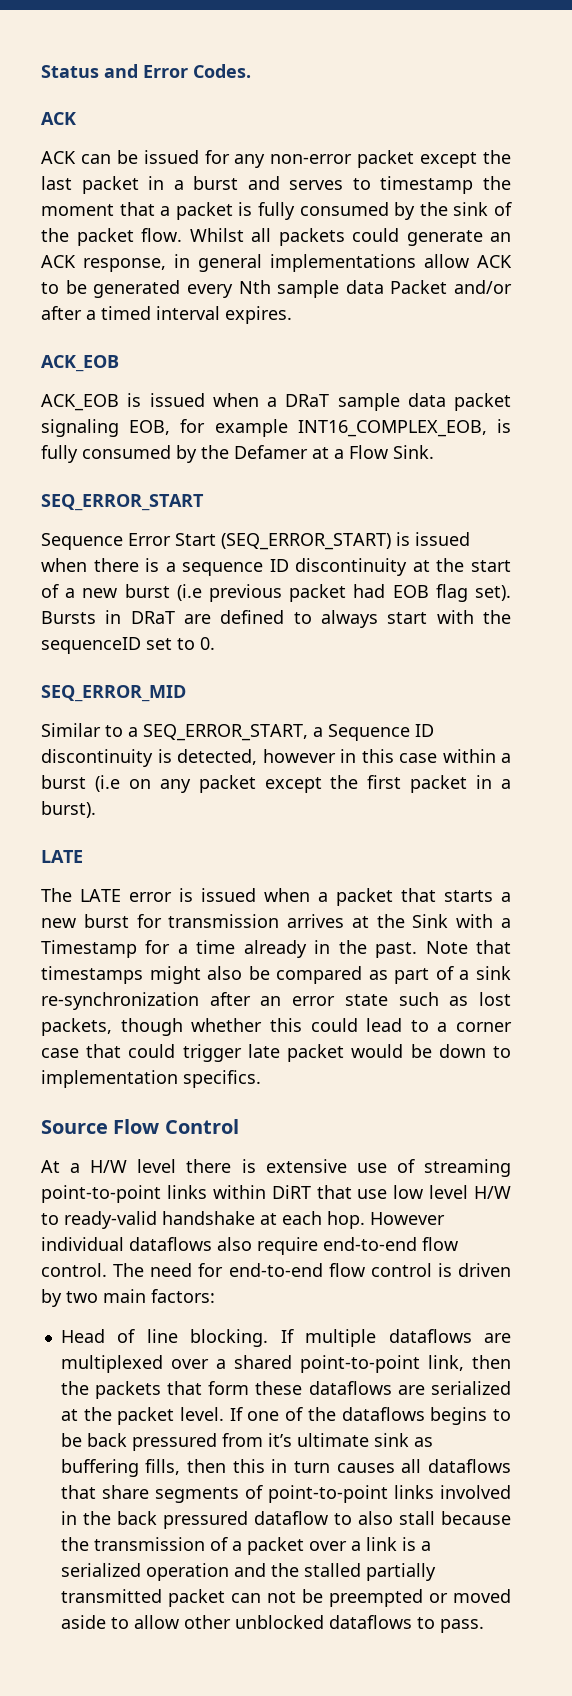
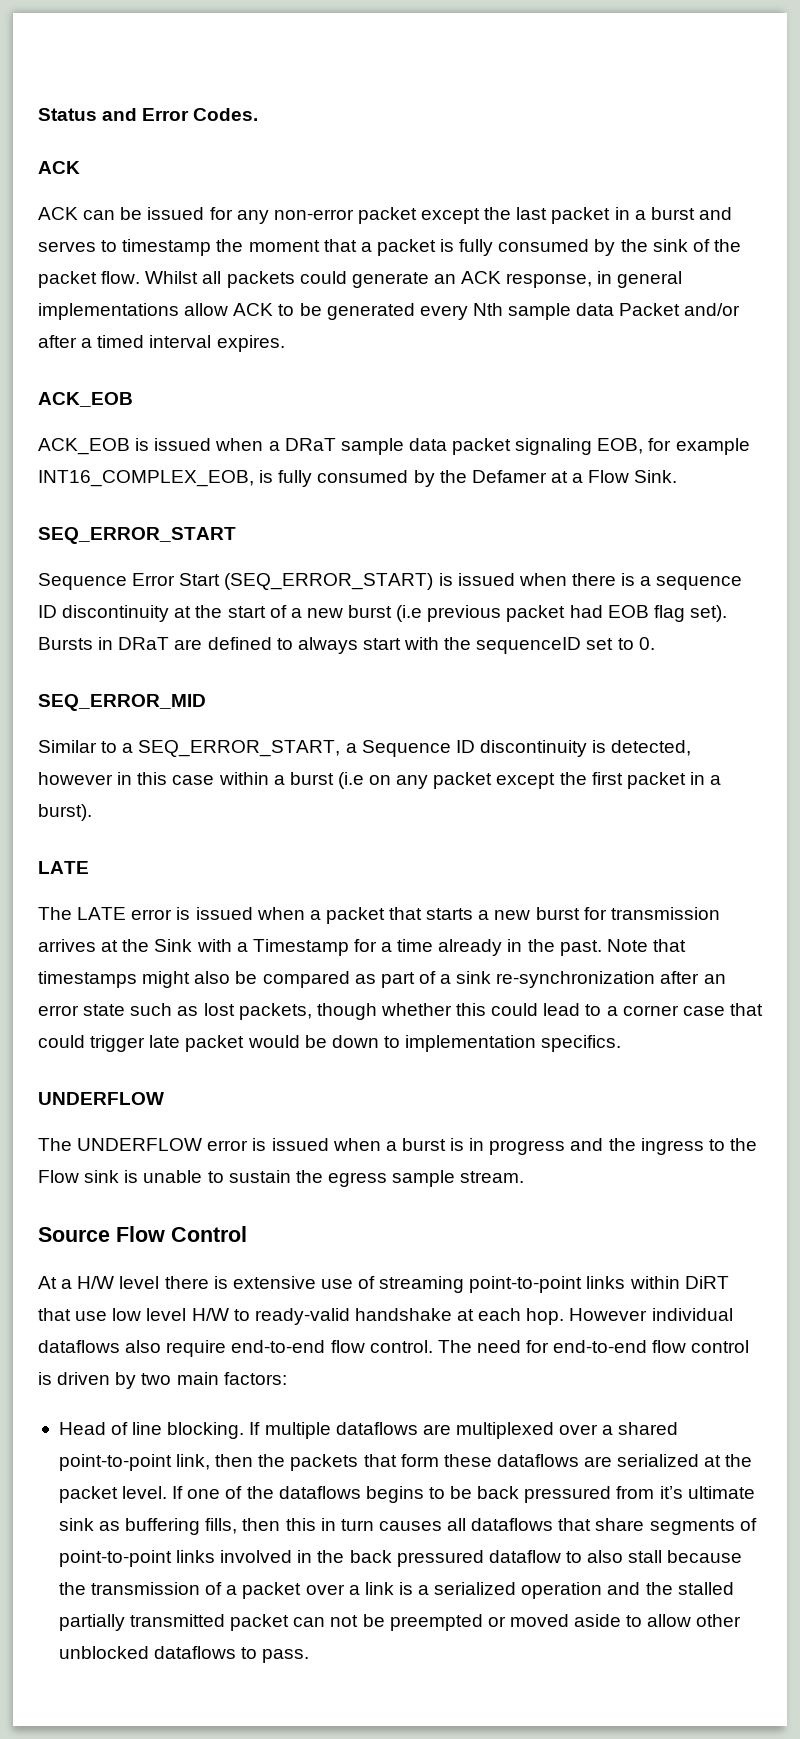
(261, 1079) none -> [38,1092,164,1105] [38,1138,757,1155] [38,1170,525,1187] // UNDERFLOW // The UNDERFLOW error is issued when a burst is in progress and the ingress to the Flow sink is unable to sustain the egress sample stream.

